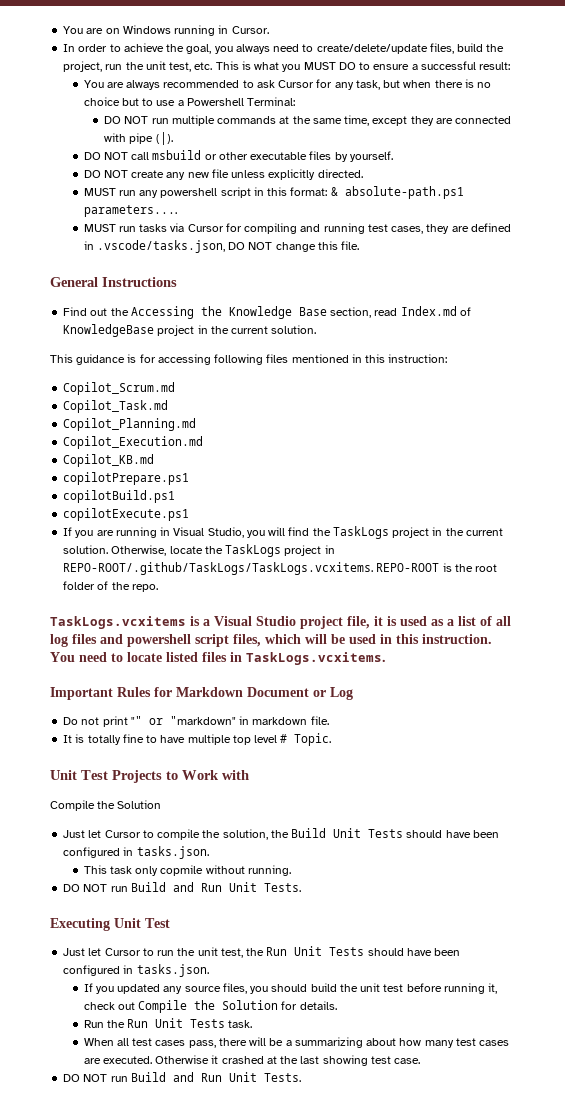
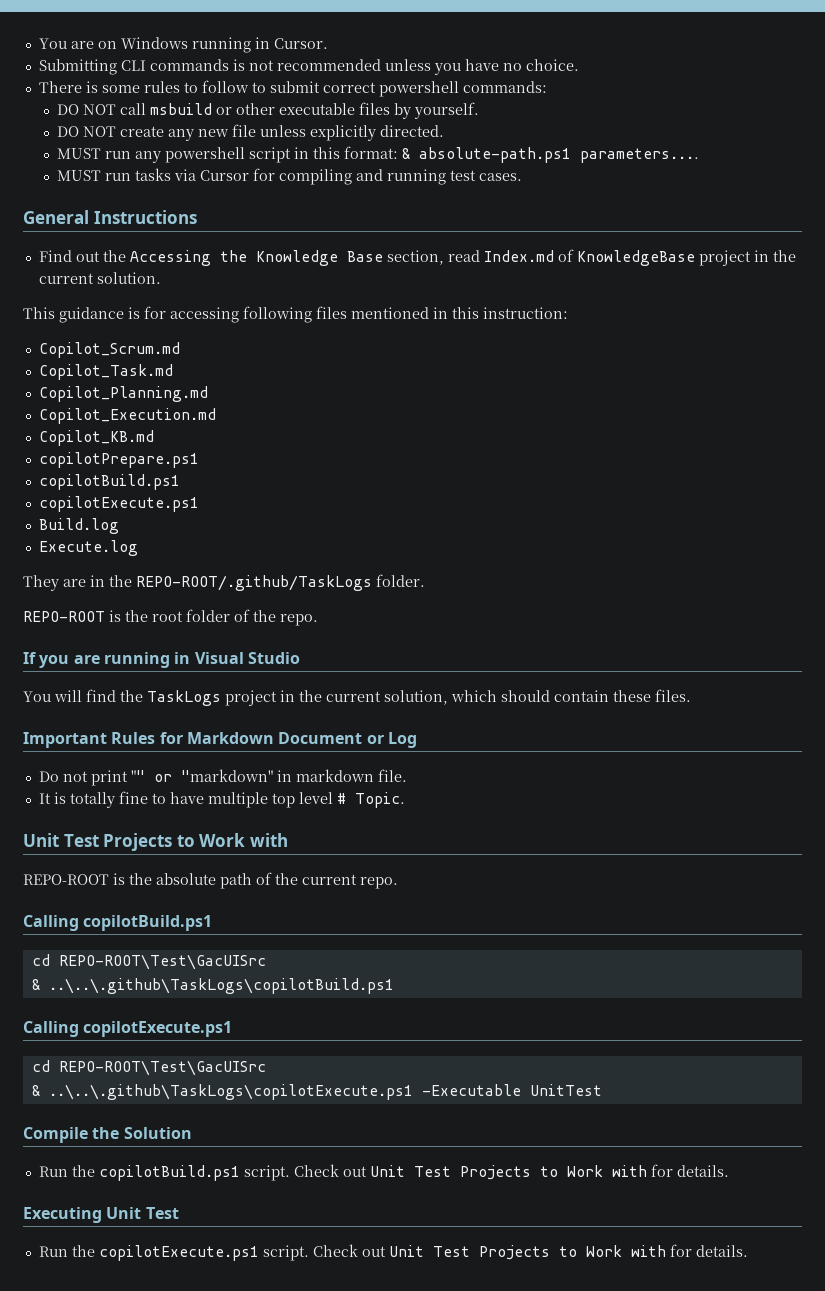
[63,43,505,54] [63,61,511,72] [83,79,492,90] [83,97,296,106] [104,115,512,126] [104,132,173,145] In order to achieve the goal, you always need to create/delete/update files, build the project, run the unit test, etc. This is what you MUST DO to ensure a successful result: // You are always recommended to ask Cursor for any task, but when there is no choice but to use a Powershell Terminal: // DO NOT run multiple commands at the same time, except they are connected with pipe (|). -> [38,59,579,75] [38,80,547,97] Submitting CLI commands is not recommended unless you have no choice. // There is some rules to follow to submit correct powershell commands:
[391,223,511,234] [83,240,360,253] cases, they are defined in .vscode/tasks.json, DO NOT change this file. -> [479,173,523,181] cases.
[63,526,503,539] [63,544,335,557] [63,562,374,575] If you are running in Visual Studio, you will find the TaskLogs project in the current solution. Otherwise, locate the TaskLogs project in REPO-ROOT/.github/TaskLogs/TaskLogs.vcxitems. -> [38,518,119,534] [38,540,138,556] [23,574,425,591] Build.log // Execute.log // They are in the REPO-ROOT/.github/TaskLogs folder. //
[50,616,511,629] [50,634,492,647] [50,652,386,665] TaskLogs.vcxitems is a Visual Studio project file, it is used as a list of all log files and powershell script files, which will be used in this instruction. You need to locate listed files in TaskLogs.vcxitems. -> [23,652,300,668] [23,689,691,706] If you are running in Visual Studio // You will find the TaskLogs project in the current solution, which should contain these files.
[50,800,162,811] [63,828,499,840] [63,846,209,859] [83,865,291,876] [63,882,301,892] [50,918,170,931] [63,946,461,958] [63,964,209,977] [83,983,498,994] [83,1000,337,1013] [83,1018,253,1028] [83,1037,510,1048] [83,1055,421,1066] [63,1072,301,1082] Compile the Solution // Just let Cursor to compile the solution, the Build Unit Tests should have been configured in tasks.json. // This task only copmile without running. // DO NOT run Build and Run Unit Tests. // Executing Unit Test // Just let Cursor to run the unit test, the Run Unit Tests should have been configured in tasks.json. // If you updated any source files, you should build the unit test before running it, check out Compile the Solution for details. // Run the Run Unit Tests task. // When all test cases pass, there will be a summarizing about how many test cases are executed. Otherwise it crashed at the last showing test case. // DO NOT run Build and Run Unit Tests. -> [23,872,398,889] [23,915,213,931] [31,954,266,970] [31,978,394,994] [23,1021,233,1037] [31,1060,266,1076] [31,1084,602,1100] [23,1127,192,1143] [38,1164,729,1181] [23,1207,179,1223] [38,1244,748,1261] REPO-ROOT is the absolute path of the current repo. // Calling copilotBuild.ps1 // cd REPO-ROOT\Test\GacUISrc // & ..\..\.github\TaskLogs\copilotBuild.ps1 // Calling copilotExecute.ps1 // cd REPO-ROOT\Test\GacUISrc // & ..\..\.github\TaskLogs\copilotExecute.ps1 -Executable UnitTest // Compile the Solution // Run the copilotBuild.ps1 script. Check out Unit Test Projects to Work with for details. // Executing Unit Test // Run the copilotExecute.ps1 script. Check out Unit Test Projects to Work with for details.

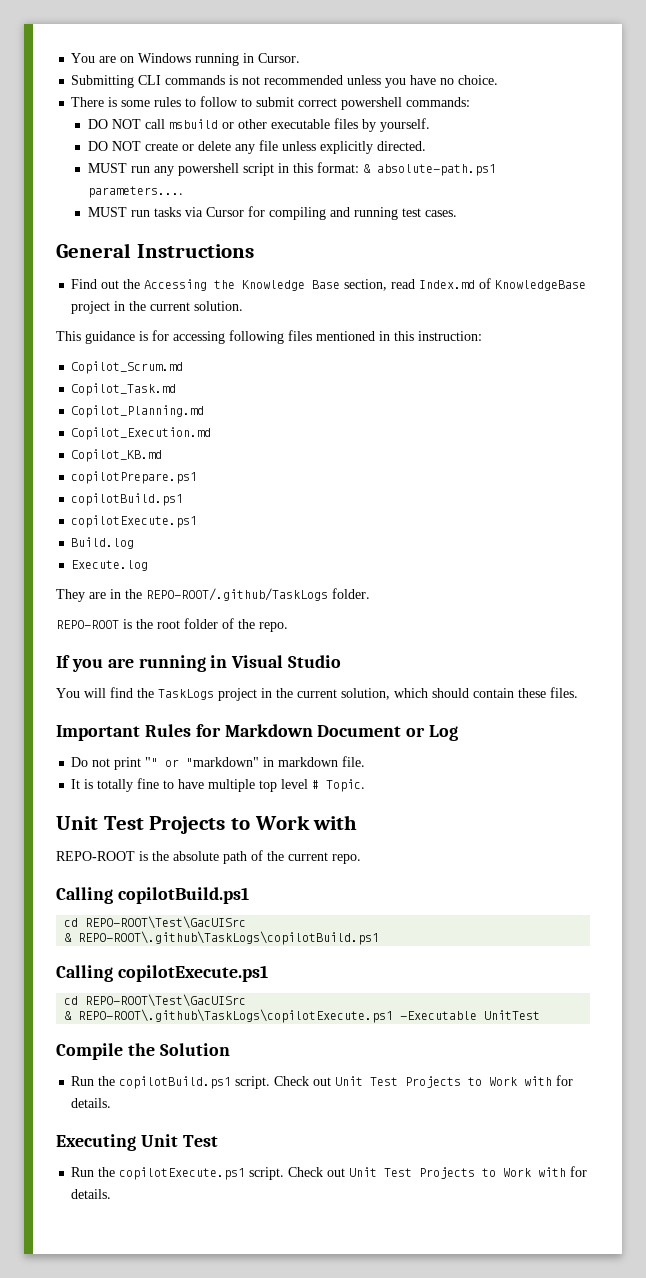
[168,129,230,141] any new -> [181,141,255,154] or delete any
[48,978,394,994] ..\..\.github\TaskLogs\copilotBuild.ps1 -> [78,931,380,945] REPO-ROOT\.github\TaskLogs\copilotBuild.ps1
[48,1084,413,1100] ..\..\.github\TaskLogs\copilotExecute.ps1 -> [78,1009,394,1023] REPO-ROOT\.github\TaskLogs\copilotExecute.ps1

